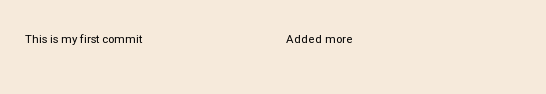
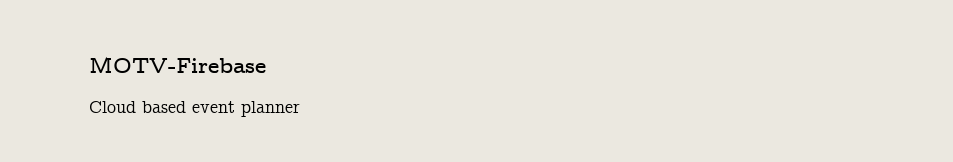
[25,34,144,45] [286,35,354,43] This is my first commit // Added more -> [89,56,266,73] [89,101,300,117] MOTV-Firebase // Cloud based event planner

